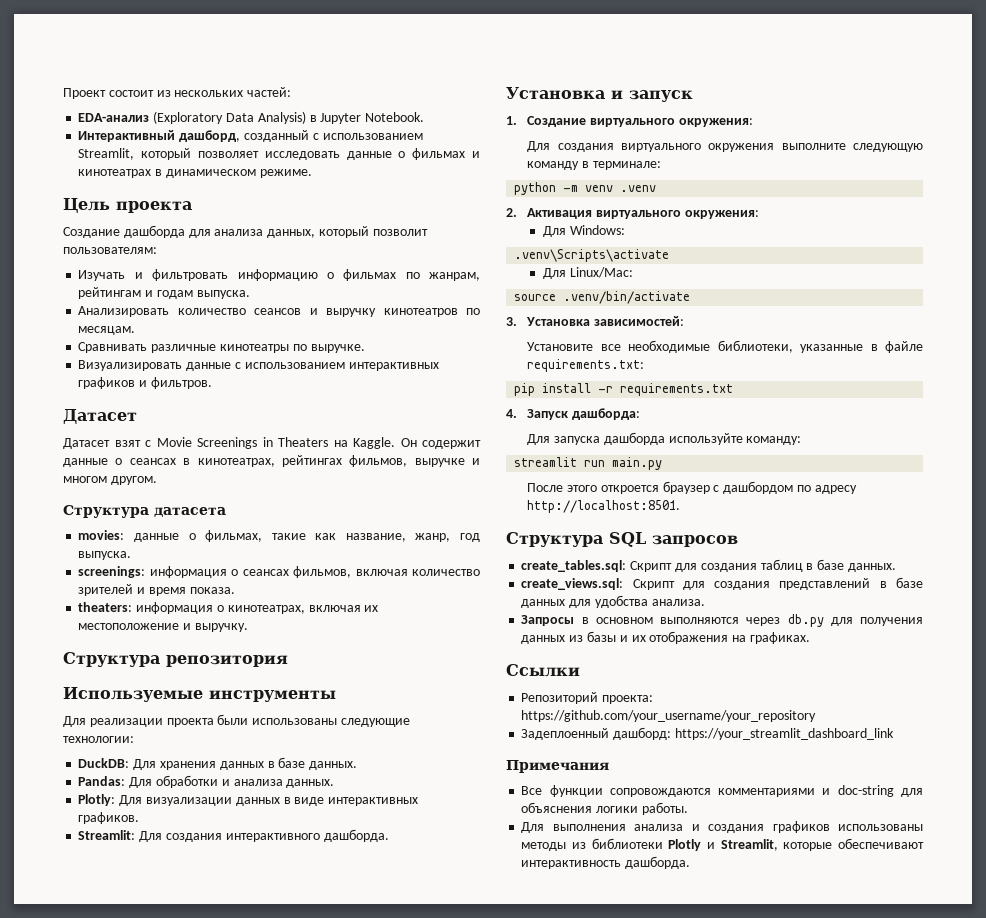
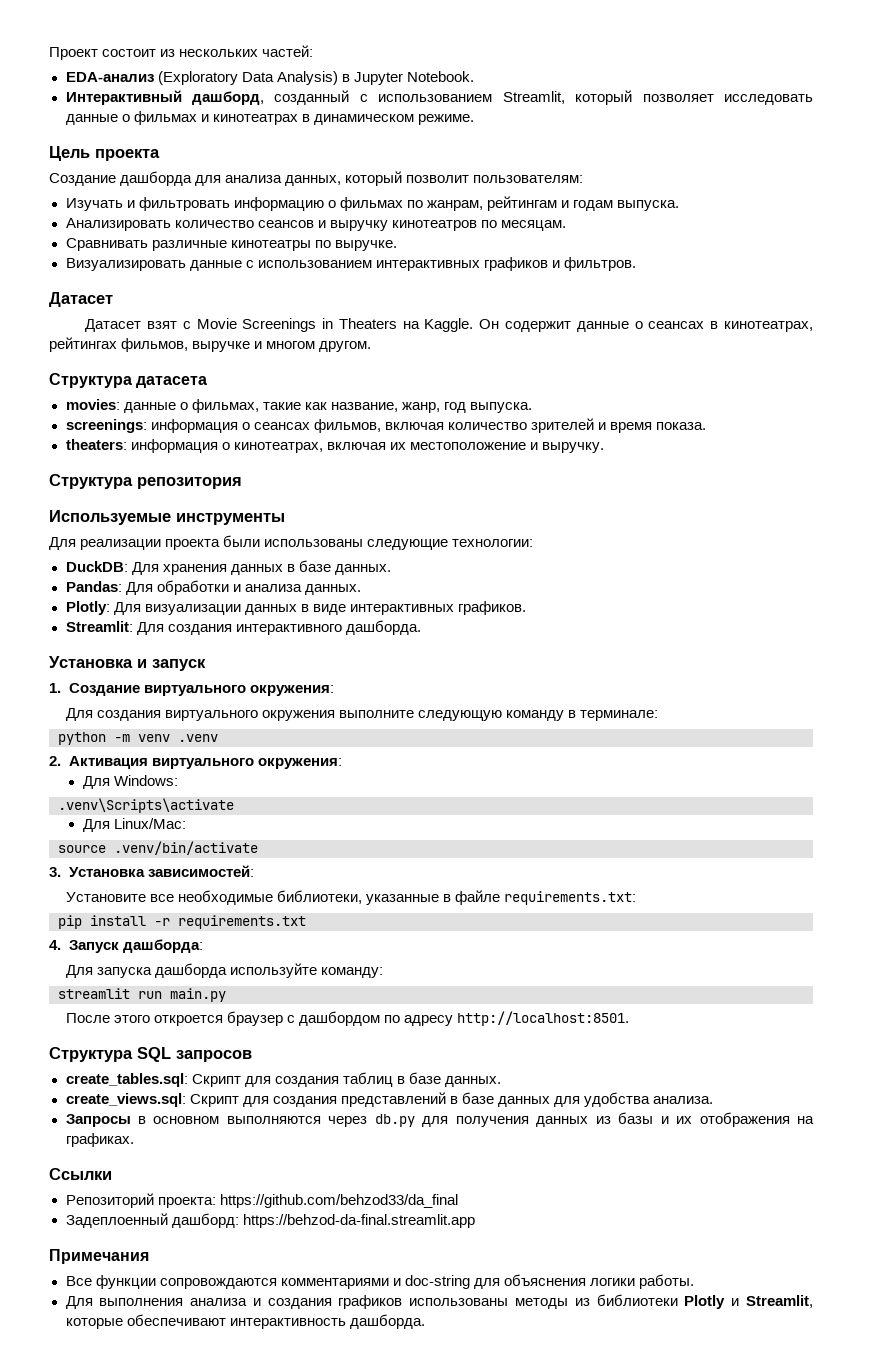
[521,710,817,722] https://github.com/your_username/your_repository -> [219,1194,458,1208] https://github.com/behzod33/da_final
[674,728,894,740] https://your_streamlit_dashboard_link -> [242,1214,475,1228] https://behzod-da-final.streamlit.app

